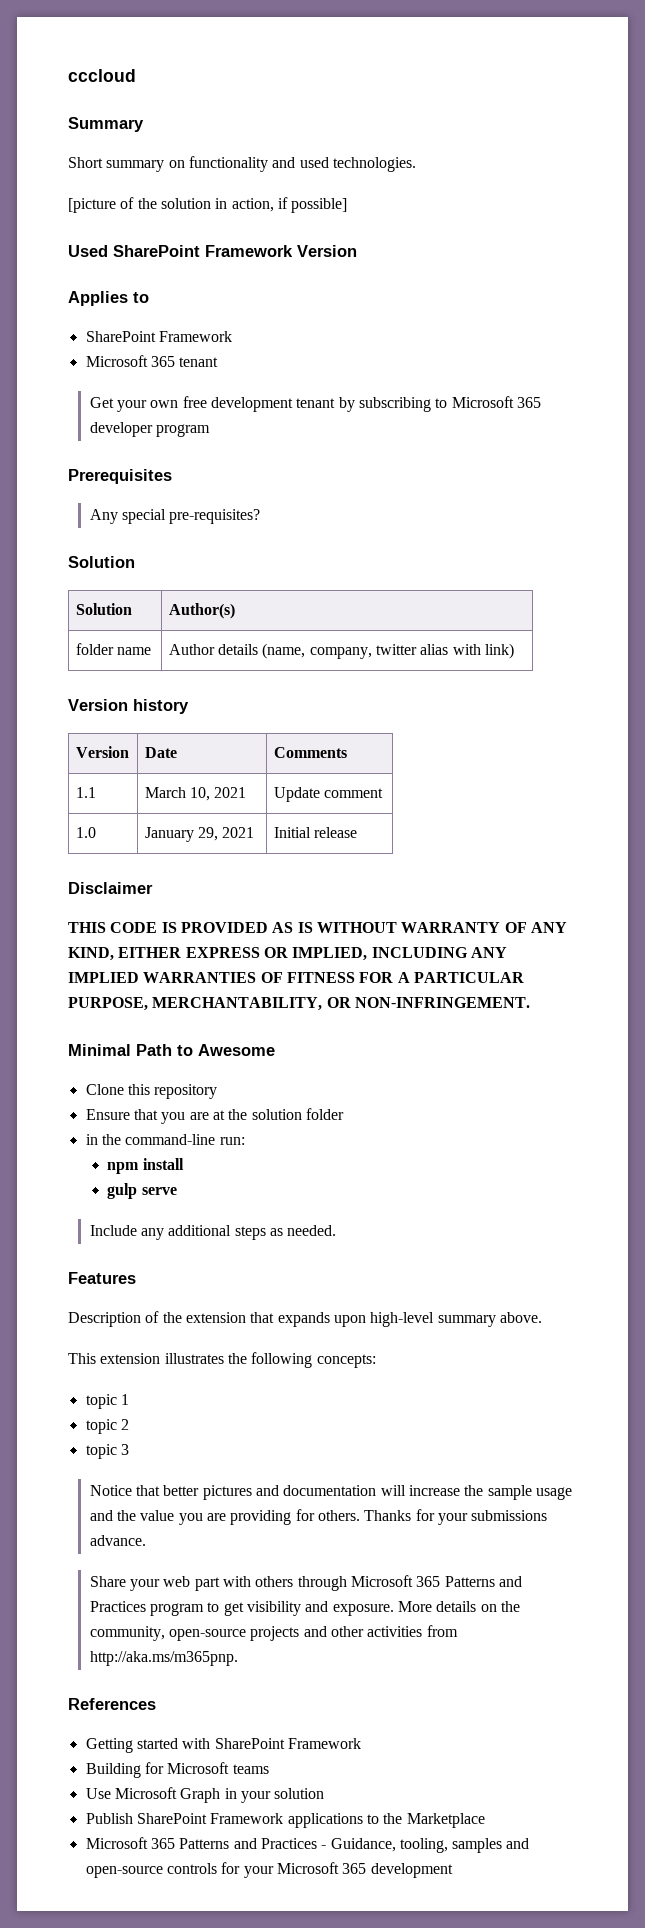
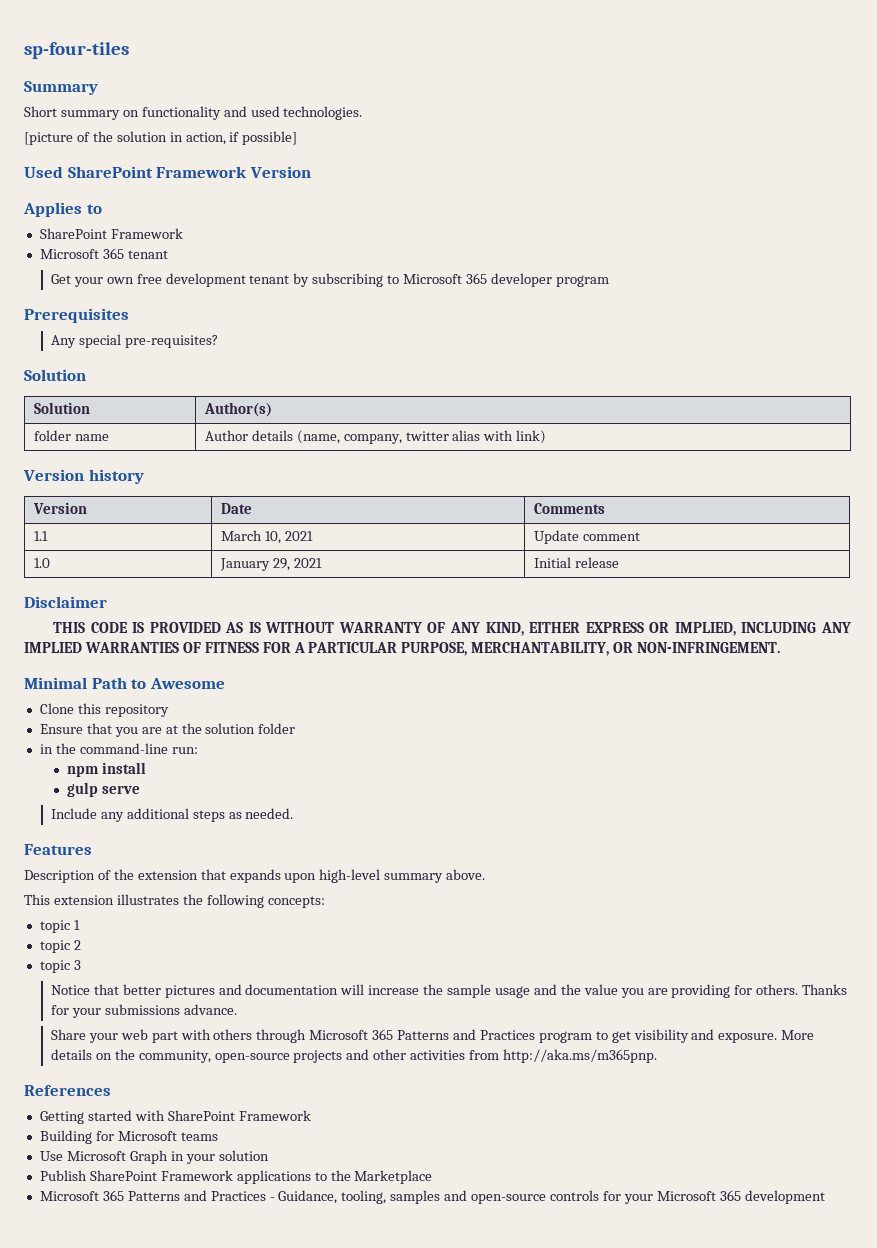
[68,69,136,82] cccloud -> [24,42,129,59] sp-four-tiles

